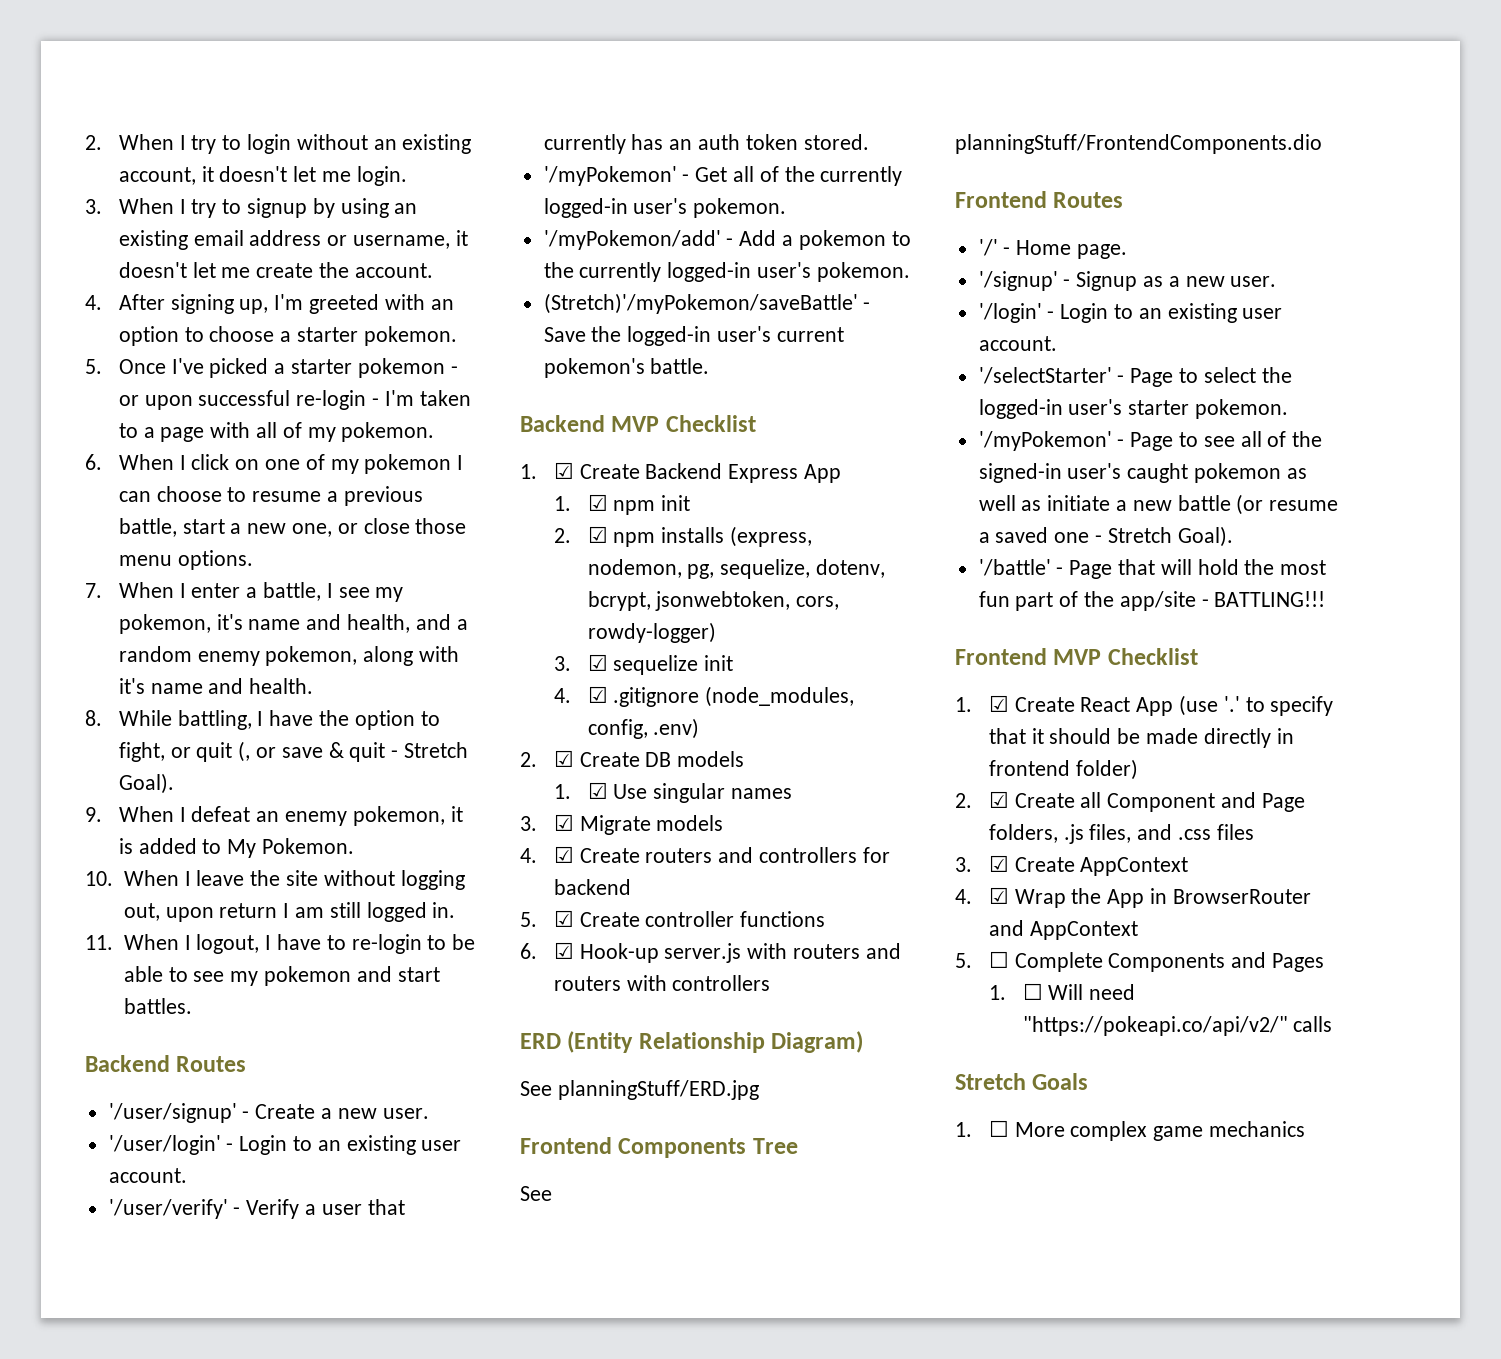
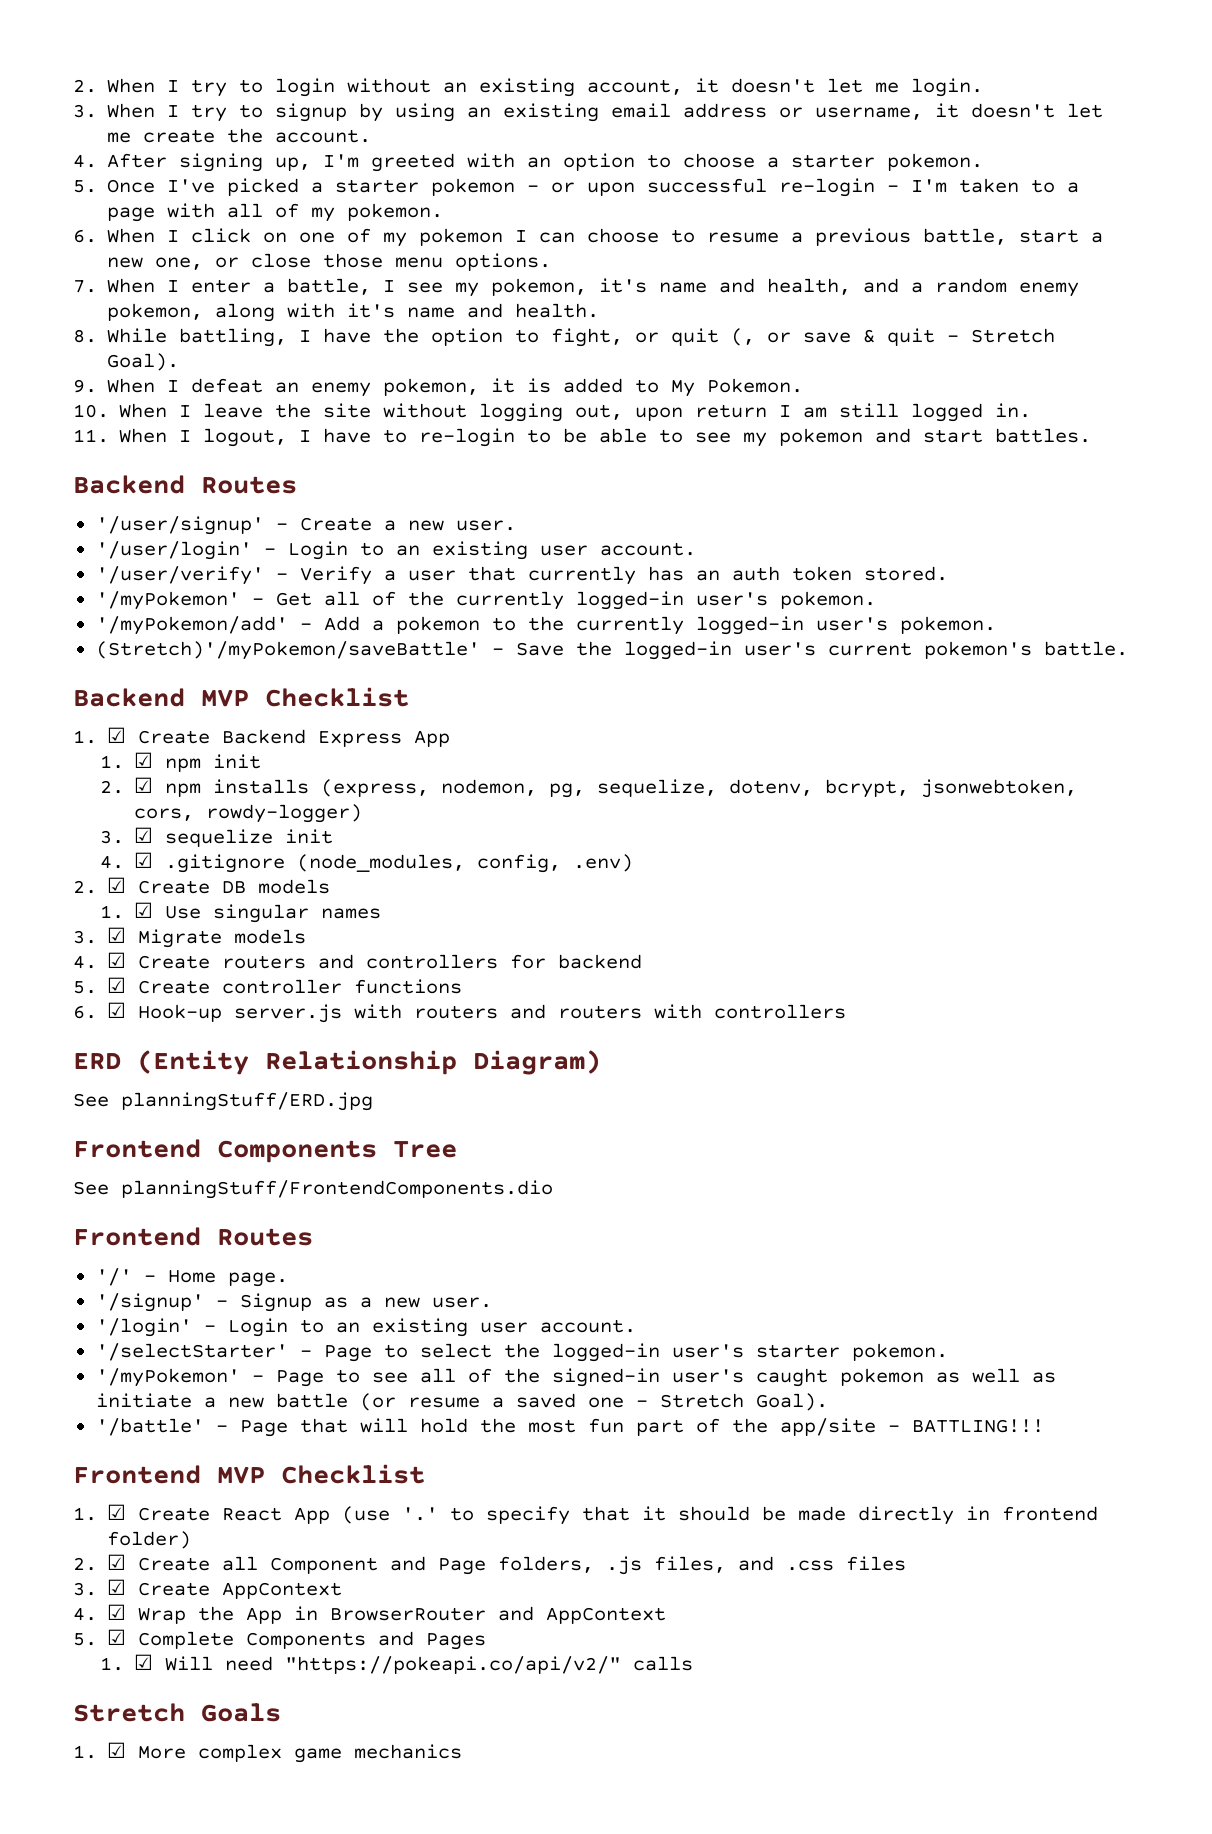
[988,951,1009,968] ☐ -> [107,1629,127,1645] ☑
[1022,983,1043,1000] ☐ -> [134,1654,154,1670] ☑
[988,1120,1009,1137] ☐ -> [107,1742,127,1758] ☑

